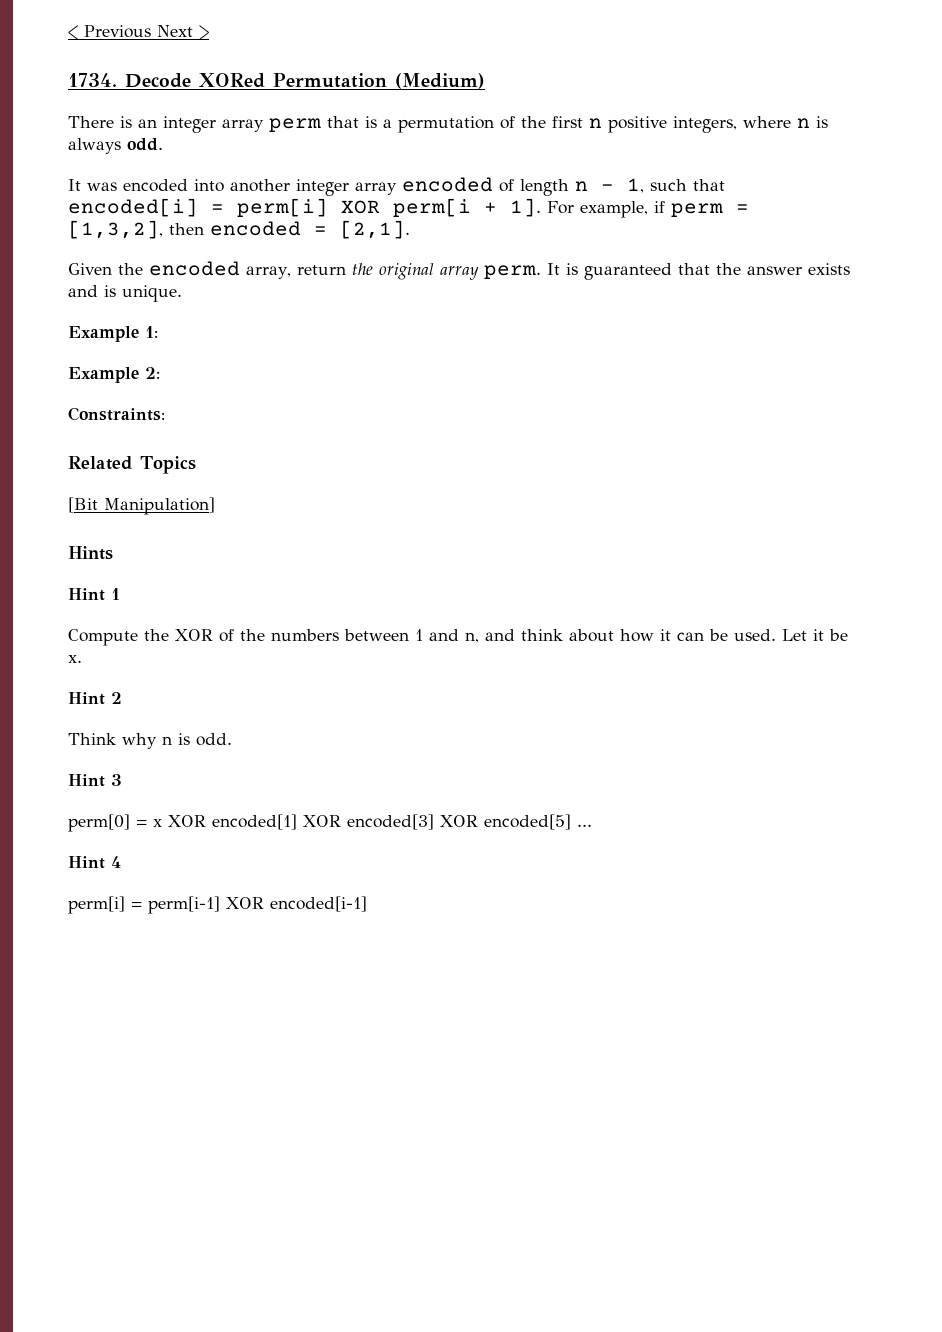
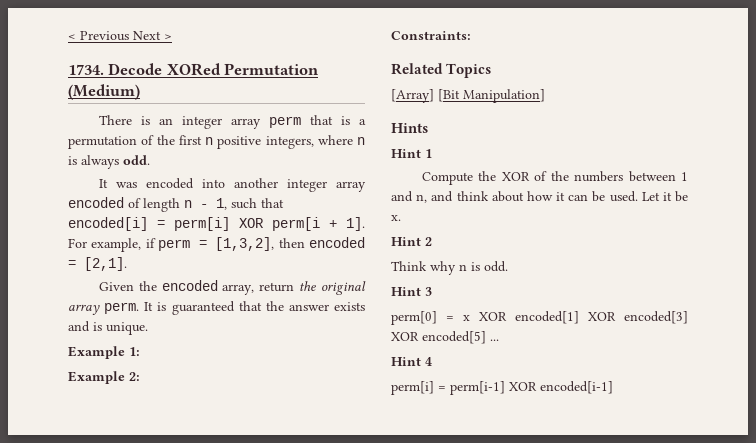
(196, 465) none -> [391,89,434,103] [Array]

